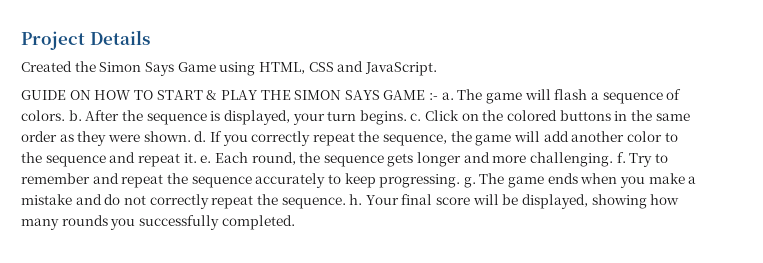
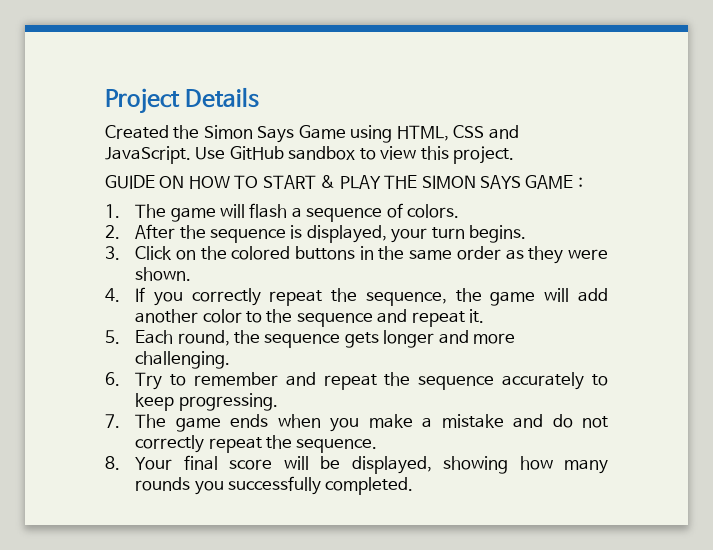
(437, 69) none -> [195,146,515,164] Use GitHub sandbox to view this project.
[429,92,454,100] :- a. -> [577,177,583,188] [105,204,120,218] : // 1.
[68,110,82,121] b. -> [105,225,120,239] // 2.
[410,113,422,121] c. -> [105,246,120,260] // 3.
[194,131,207,142] d. -> [105,288,120,302] // 4.
[200,155,212,163] e. -> [105,330,120,344] // 5.
[616,152,626,163] f. -> [105,372,120,386] // 6.
[463,177,476,188] g. -> [105,414,120,428] // 7.
[349,194,363,205] h. -> [105,456,120,470] // 8.

